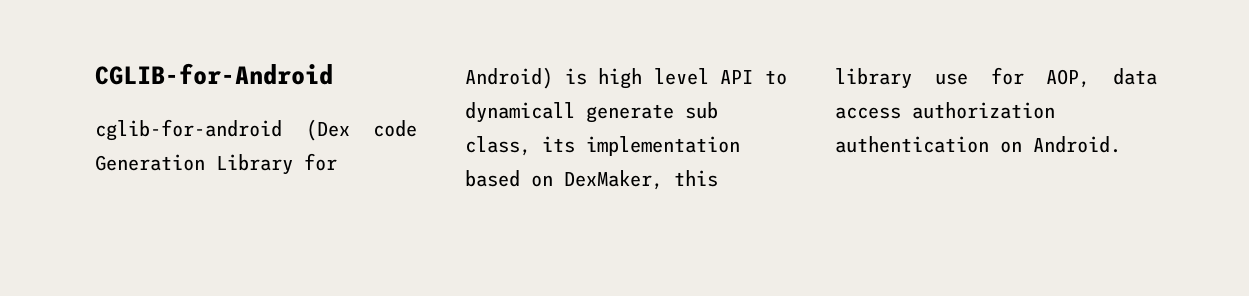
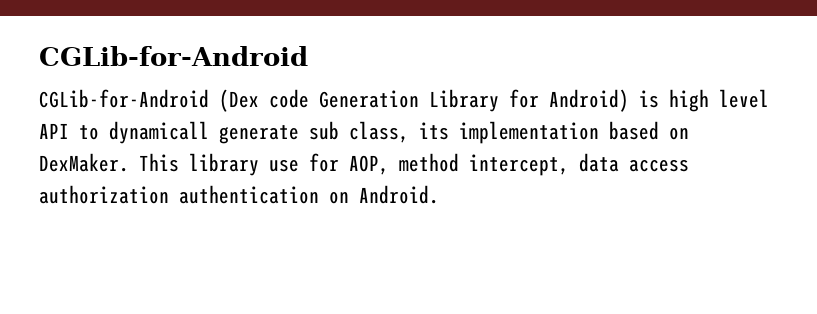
[95,63,333,85] [95,119,282,141] CGLIB-for-Android // cglib-for-android -> [39,46,308,66] [39,89,209,108] CGLib-for-Android // CGLib-for-Android
[564,170,718,190] DexMaker, this -> [39,153,179,172] DexMaker. This
(1091, 78) none -> [399,153,569,176] method intercept,

